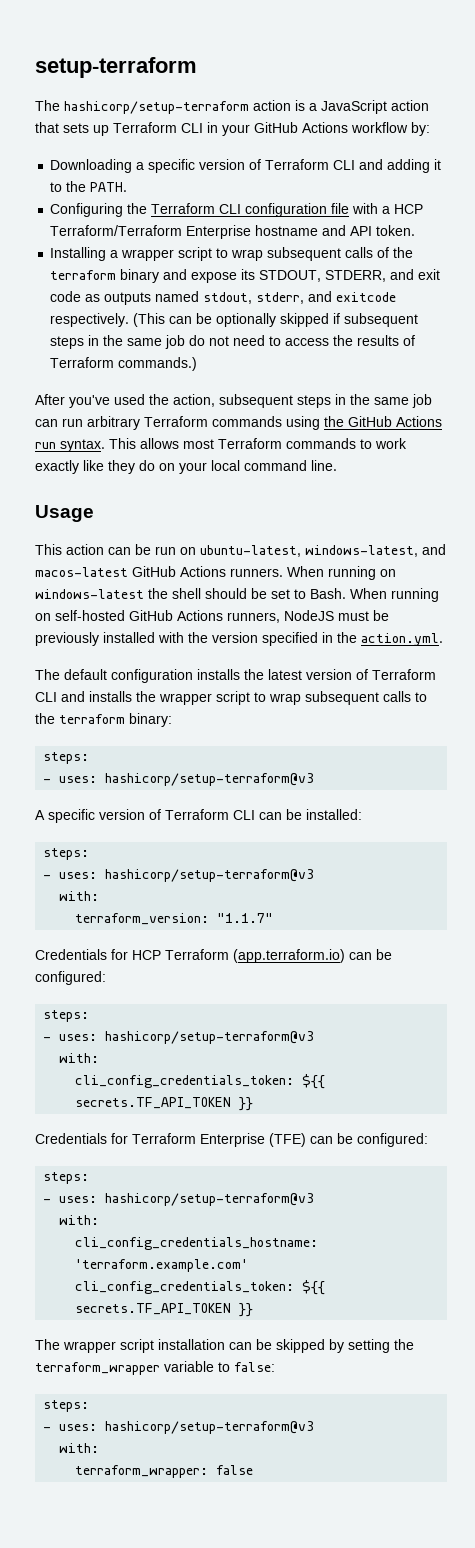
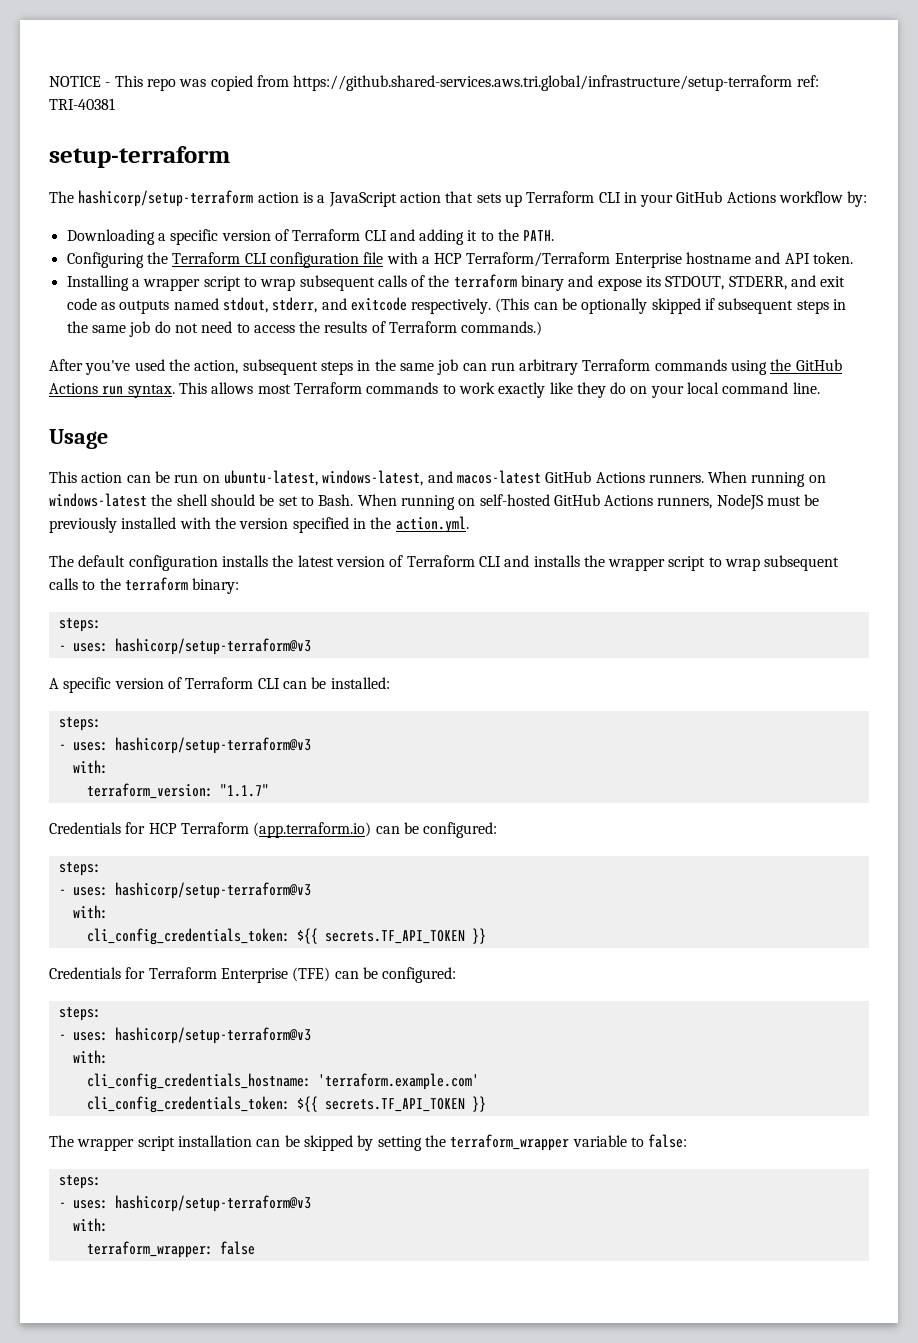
(35, 67) none -> [49,75,819,91] [49,98,115,110] NOTICE - This repo was copied from https://github.shared-services.aws.tri.global/infrastructure/setup-terraform ref: TRI-40381 //

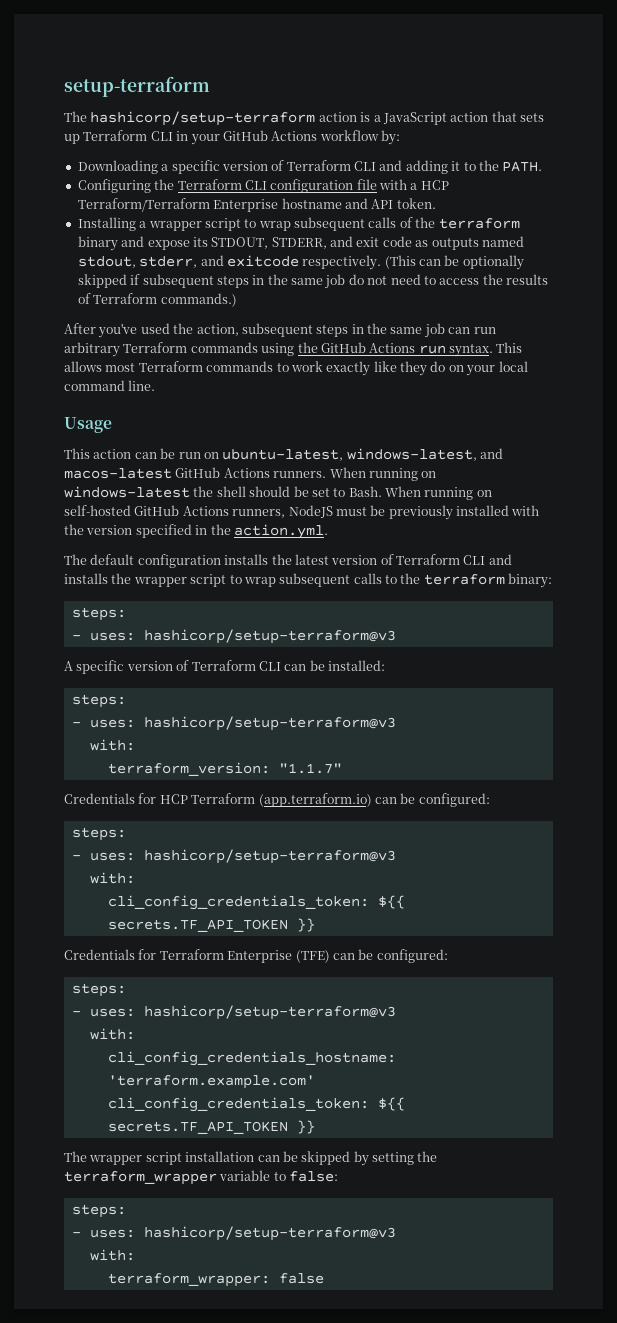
[49,75,819,91] [49,98,115,110] NOTICE - This repo was copied from https://github.shared-services.aws.tri.global/infrastructure/setup-terraform ref: TRI-40381 // -> (64, 86) none

